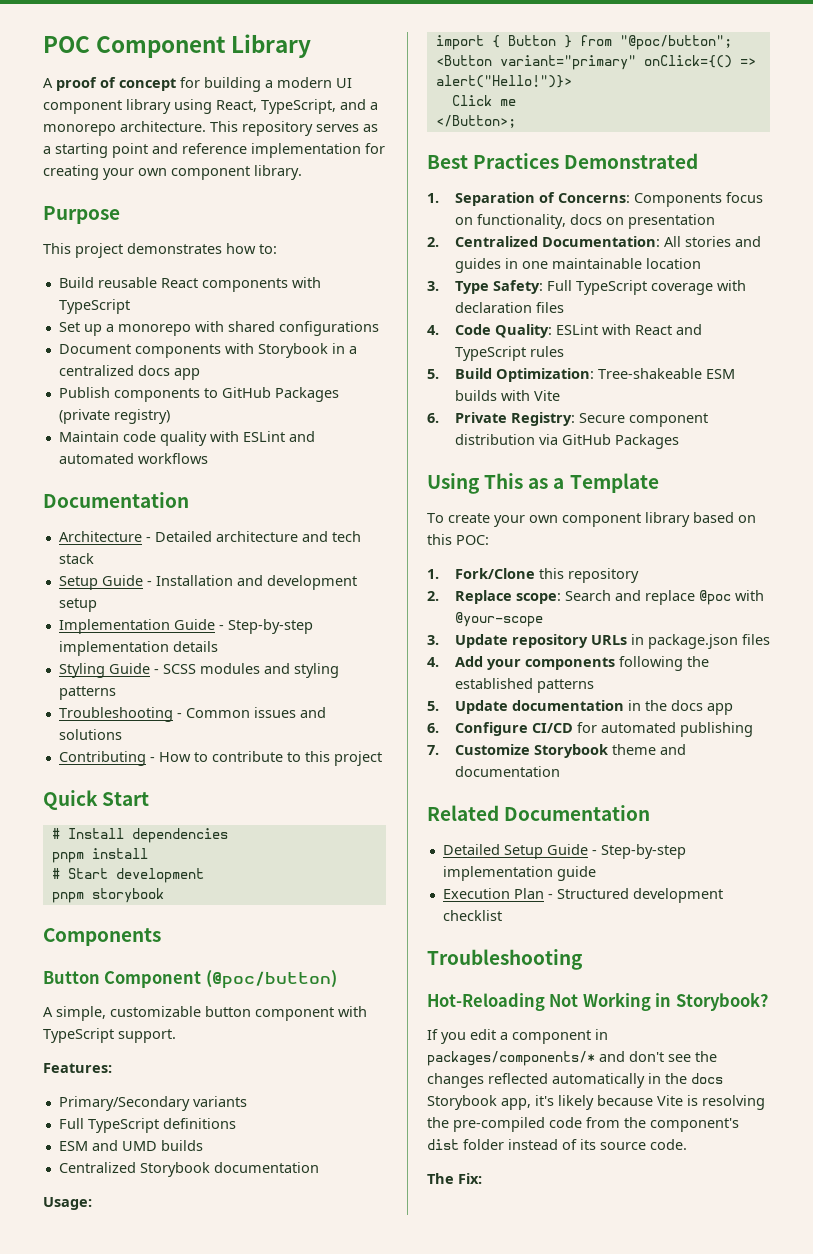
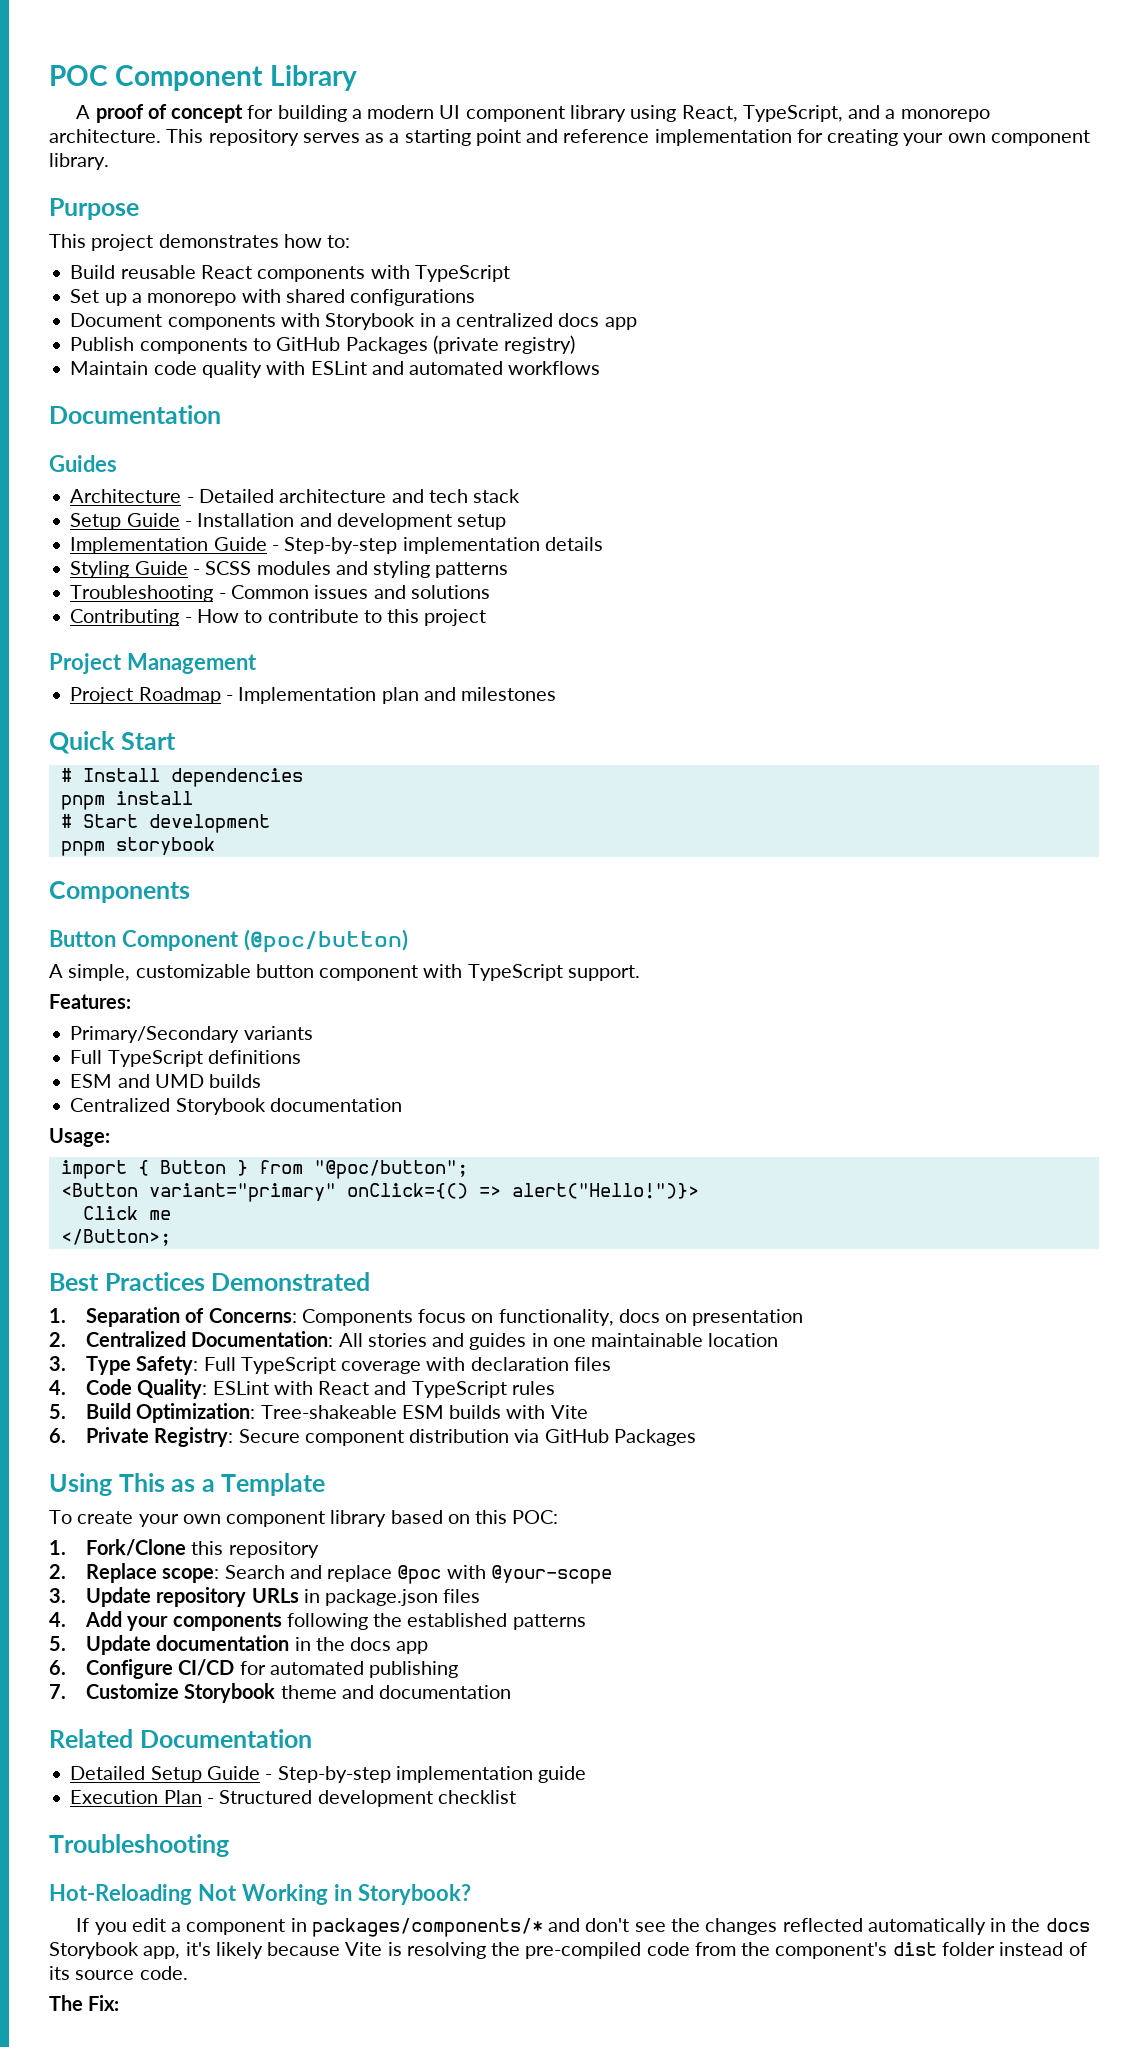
(189, 500) none -> [49,455,117,472] // Guides
(382, 758) none -> [49,653,257,674] [70,687,557,704] // Project Management // Project Roadmap - Implementation plan and milestones

